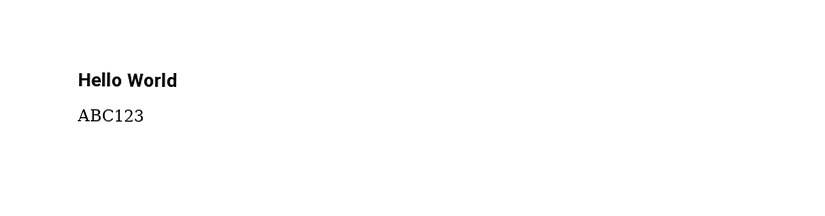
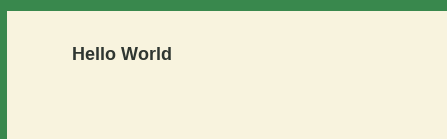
[76,109,144,122] // ABC123 -> (172, 53) none

